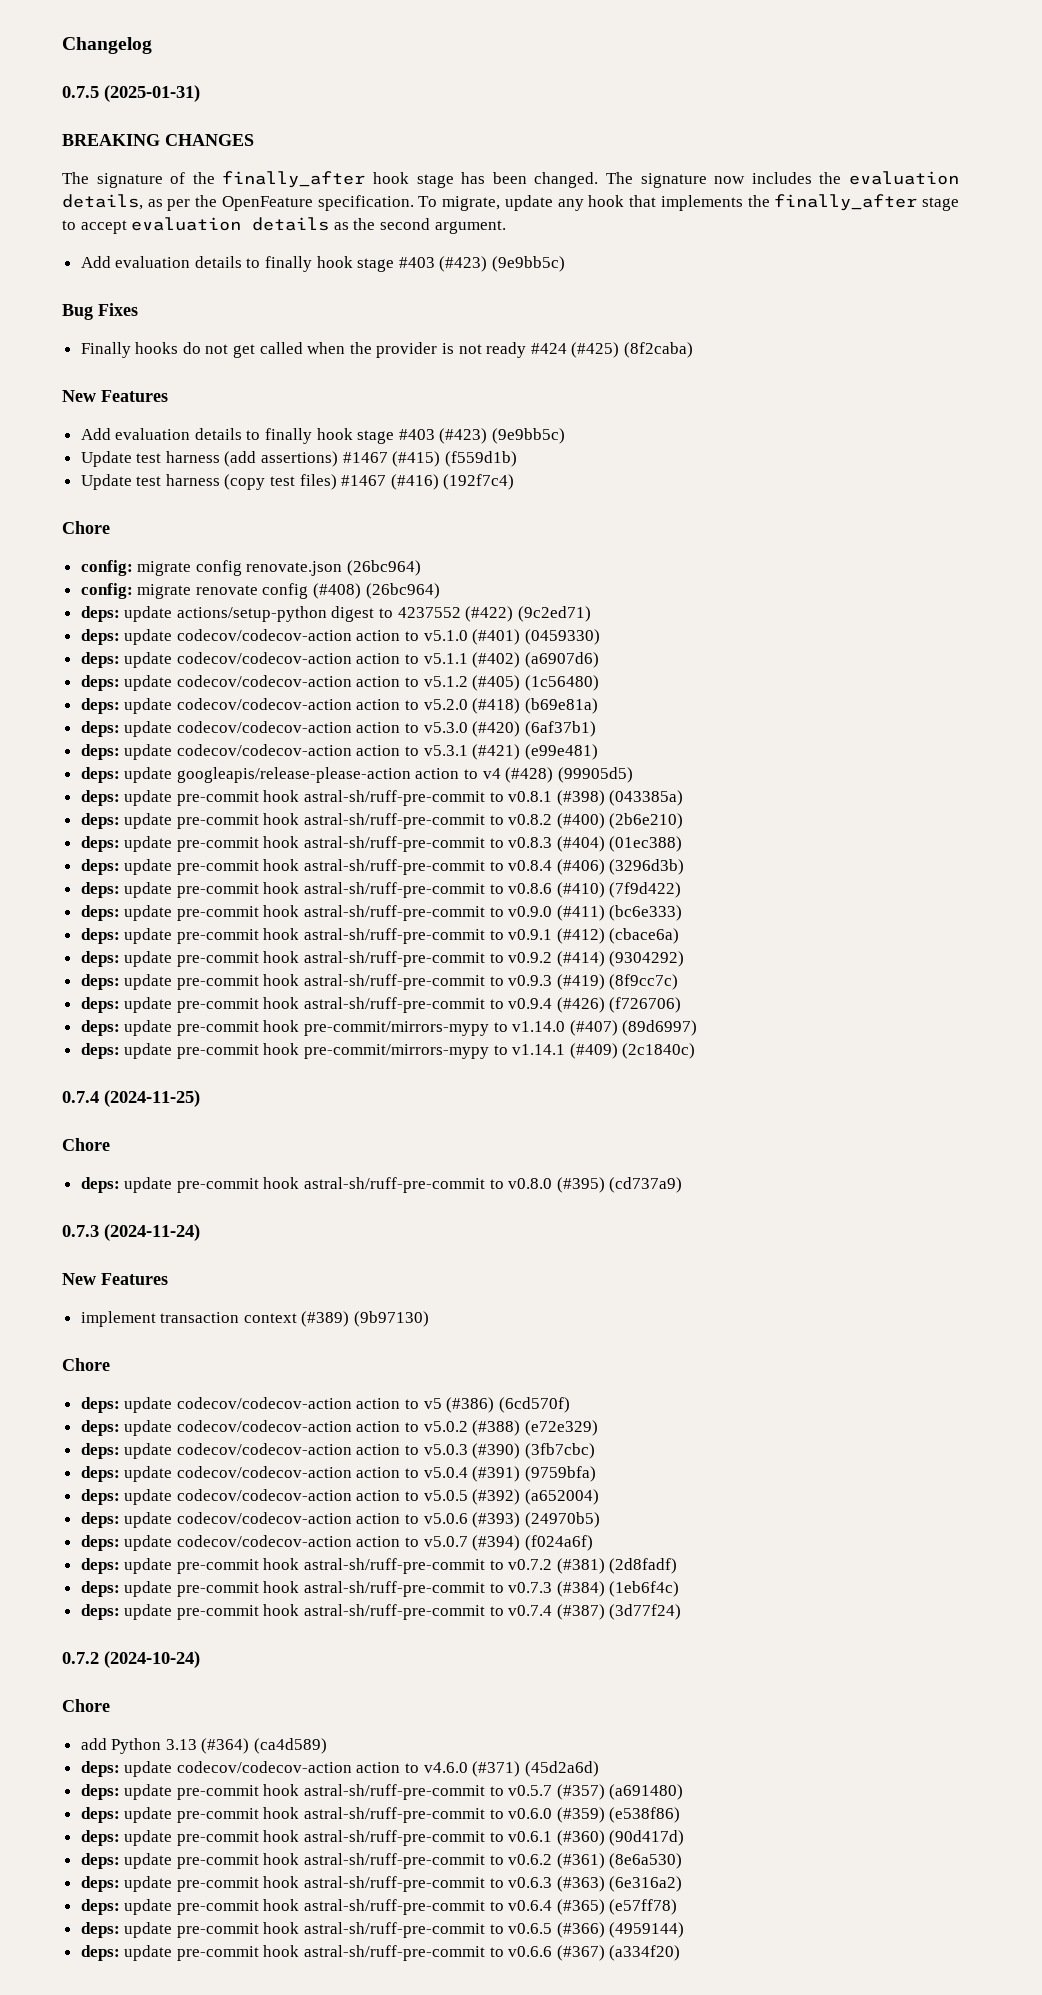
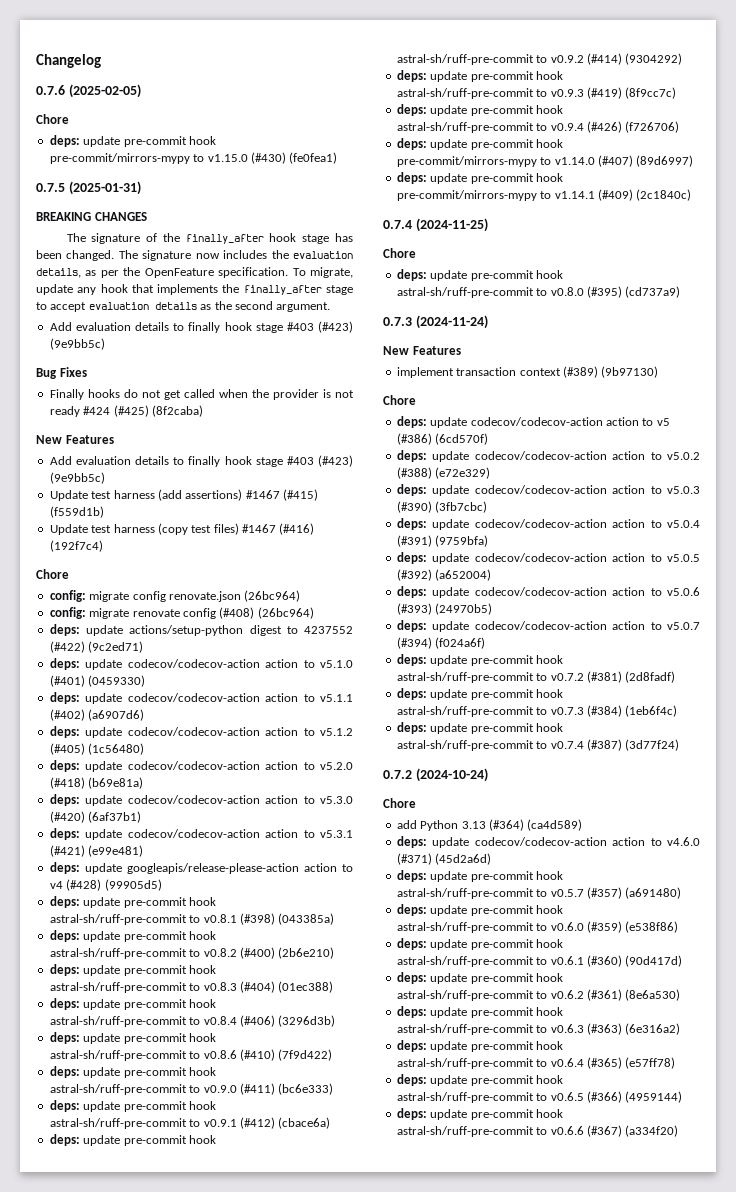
(152, 45) none -> [36,84,141,98] [36,114,69,124] [49,135,216,147] [49,152,338,164] // 0.7.6 (2025-02-05) // Chore // deps: update pre-commit hook pre-commit/mirrors-mypy to v1.15.0 (#430) (fe0fea1)

